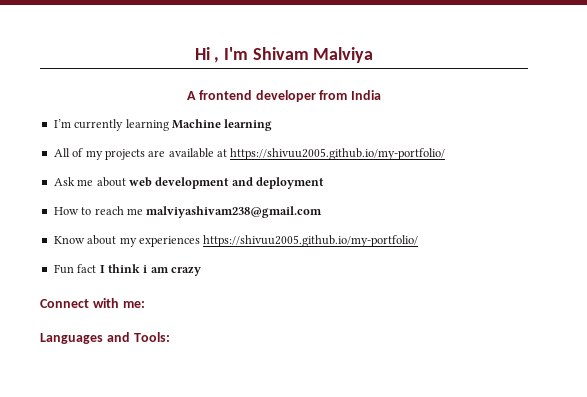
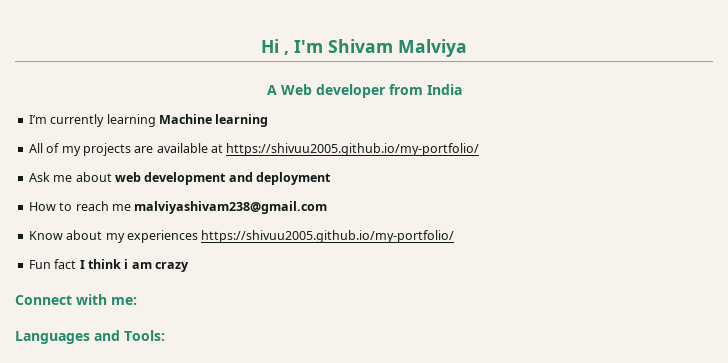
[198,90,252,100] frontend -> [280,84,312,95] Web

